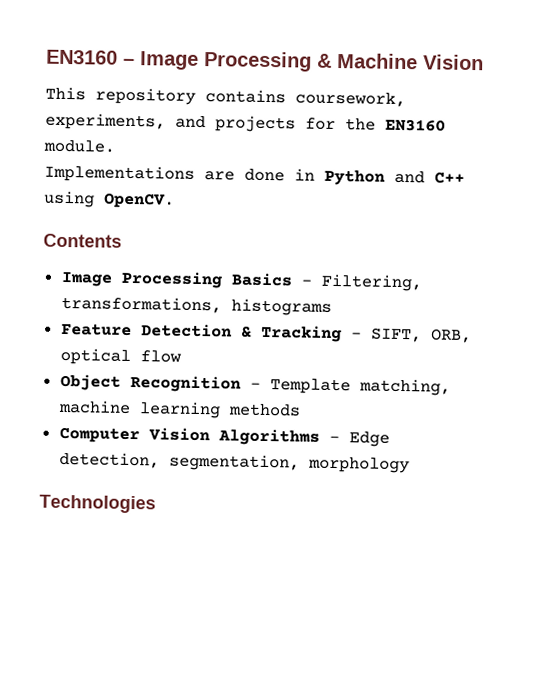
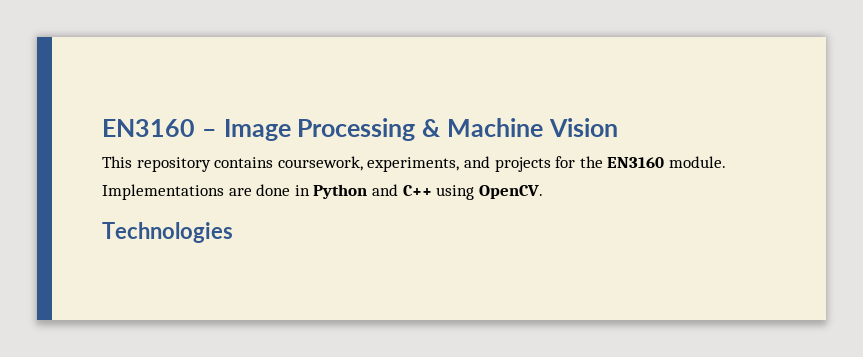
[43,233,122,248] [60,270,423,292] [60,295,332,316] [60,322,472,344] [59,347,182,365] [59,373,451,396] [57,399,301,419] [58,426,390,447] [58,451,410,474] // Contents // Image Processing Basics – Filtering, transformations, histograms // Feature Detection & Tracking – SIFT, ORB, optical flow // Object Recognition – Template matching, machine learning methods // Computer Vision Algorithms – Edge detection, segmentation, morphology -> (543, 192) none

